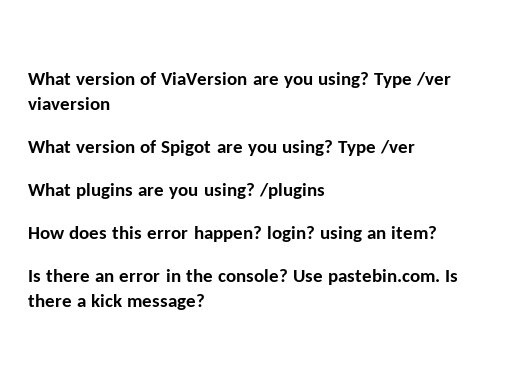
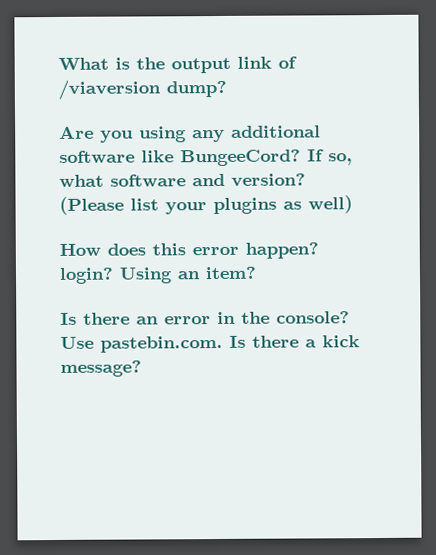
[28,72,452,88] [28,97,110,110] [28,140,416,156] [28,183,325,199] What version of ViaVersion are you using? Type /ver viaversion // What version of Spigot are you using? Type /ver // What plugins are you using? /plugins -> [58,56,297,74] [58,79,227,100] [59,125,321,143] [59,149,353,167] [59,173,306,187] [59,195,353,215] What is the output link of /viaversion dump? // Are you using any additional software like BungeeCord? If so, what software and version? (Please list your plugins as well)
[319,226,362,242] using -> [119,267,173,284] Using

